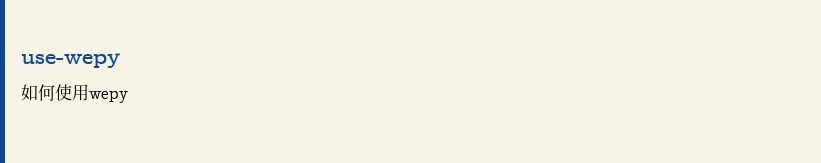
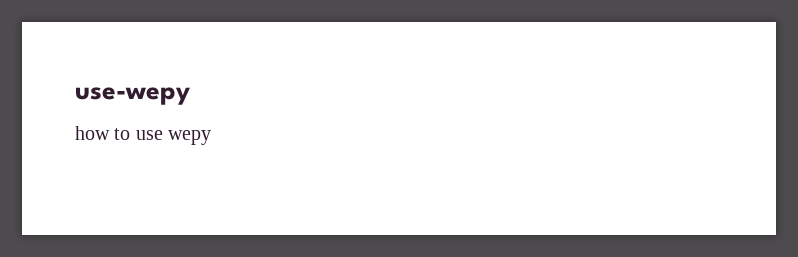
[21,84,89,101] 如何使用 -> [75,126,163,140] how to use

